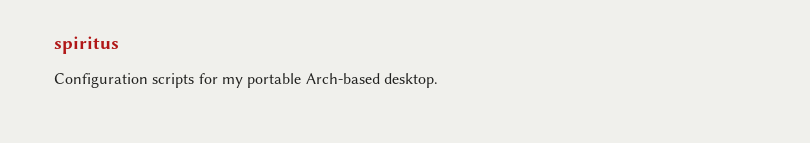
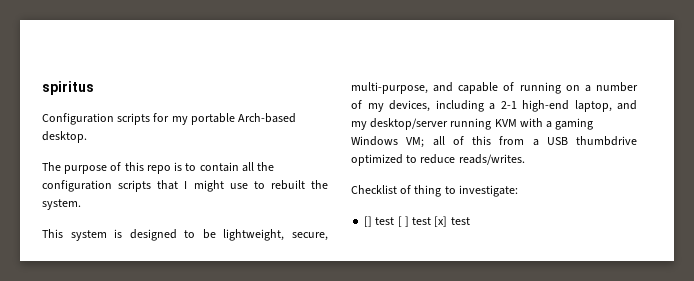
(438, 80) none -> [42,162,275,174] [42,180,328,192] [42,199,81,210] [42,229,329,241] [351,82,638,94] [351,100,637,112] [351,118,594,130] [351,136,637,148] [351,154,525,166] [351,185,518,197] [364,216,470,227] // The purpose of this repo is to contain all the configuration scripts that I might use to rebuilt the system. // This system is designed to be lightweight, secure, multi-purpose, and capable of running on a number of my devices, including a 2-1 high-end laptop, and my desktop/server running KVM with a gaming Windows VM; all of this from a USB thumbdrive optimized to reduce reads/writes. // Checklist of thing to investigate: // [] test [ ] test [x] test

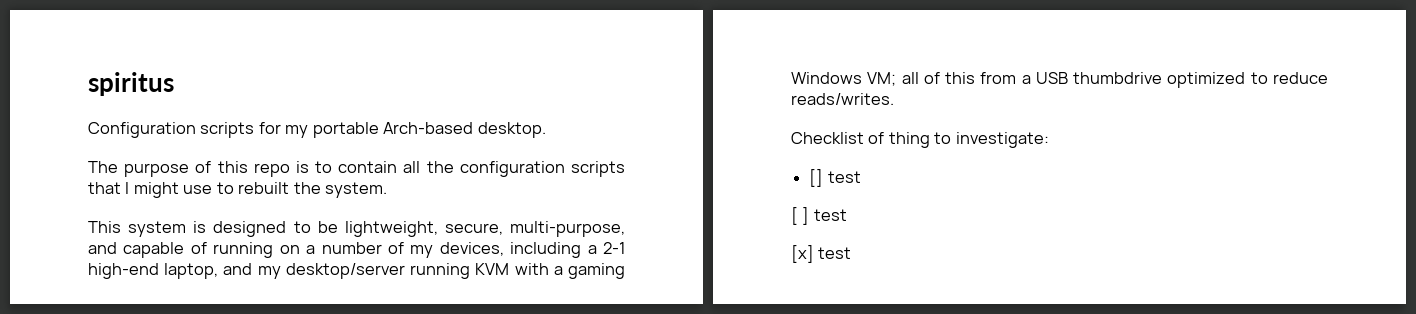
(395, 221) none -> (861, 177) //
(432, 221) none -> (847, 215) //

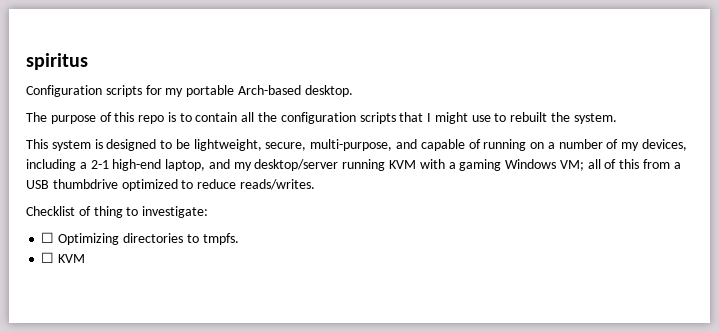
[809,169,861,187] [791,207,847,225] [791,245,852,263] [] test // [ ] test // [x] test -> [41,232,239,245] [41,252,86,263] ☐ Optimizing directories to tmpfs. // ☐ KVM

